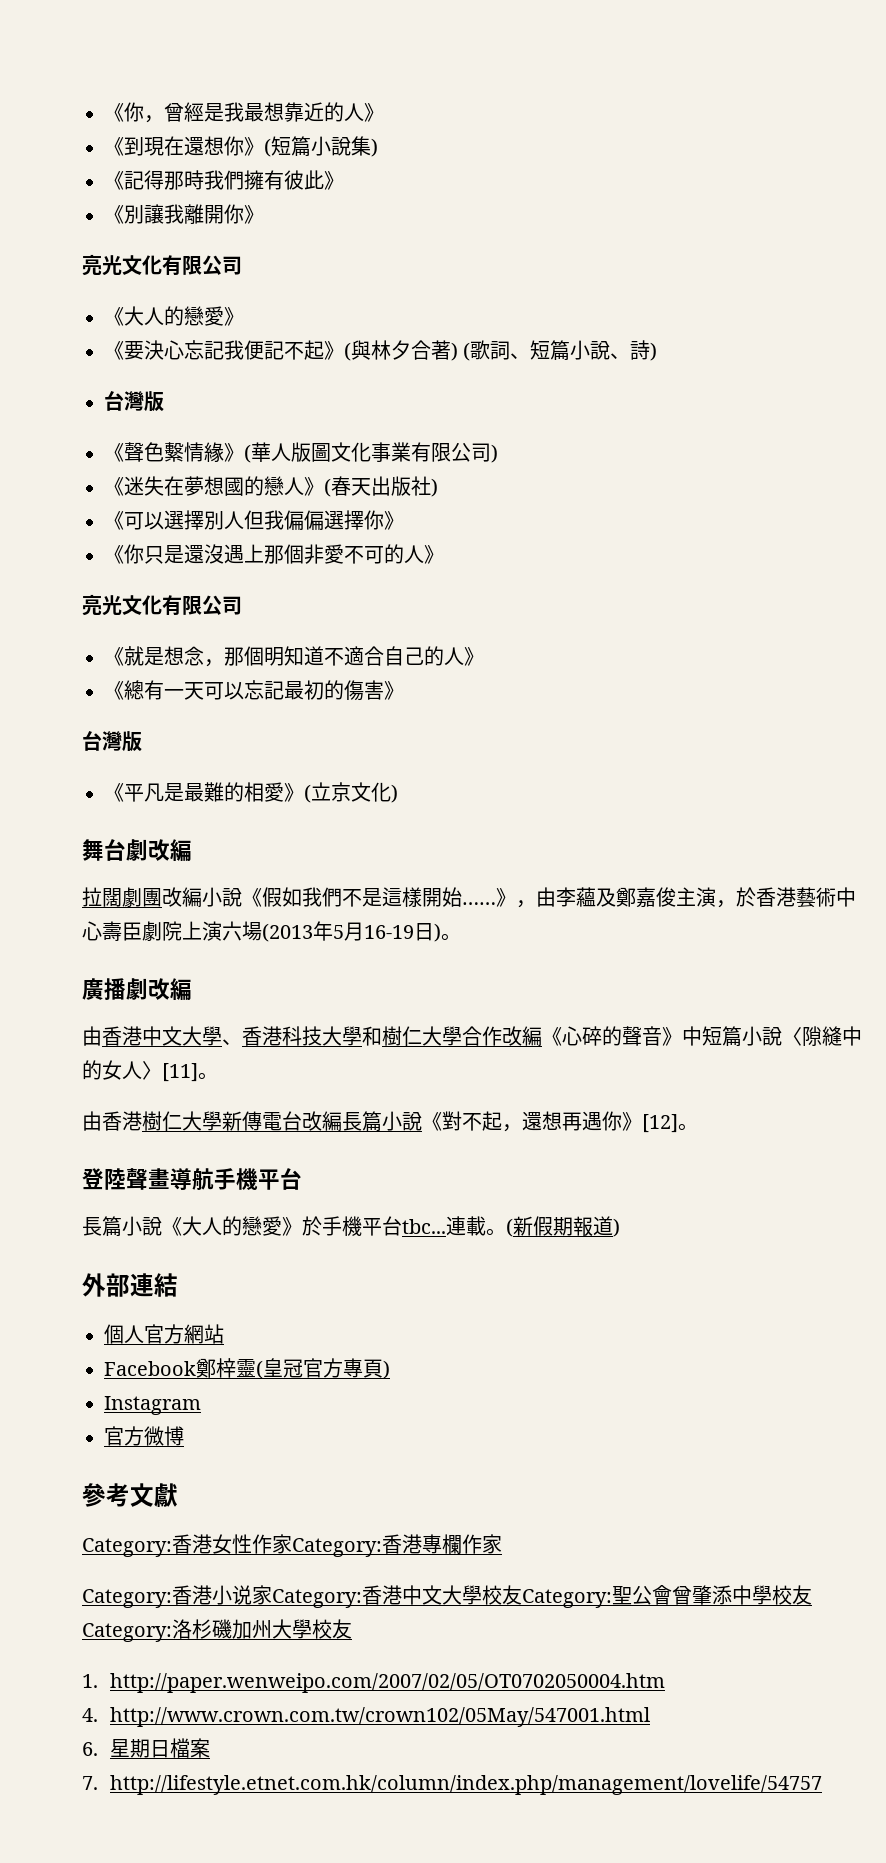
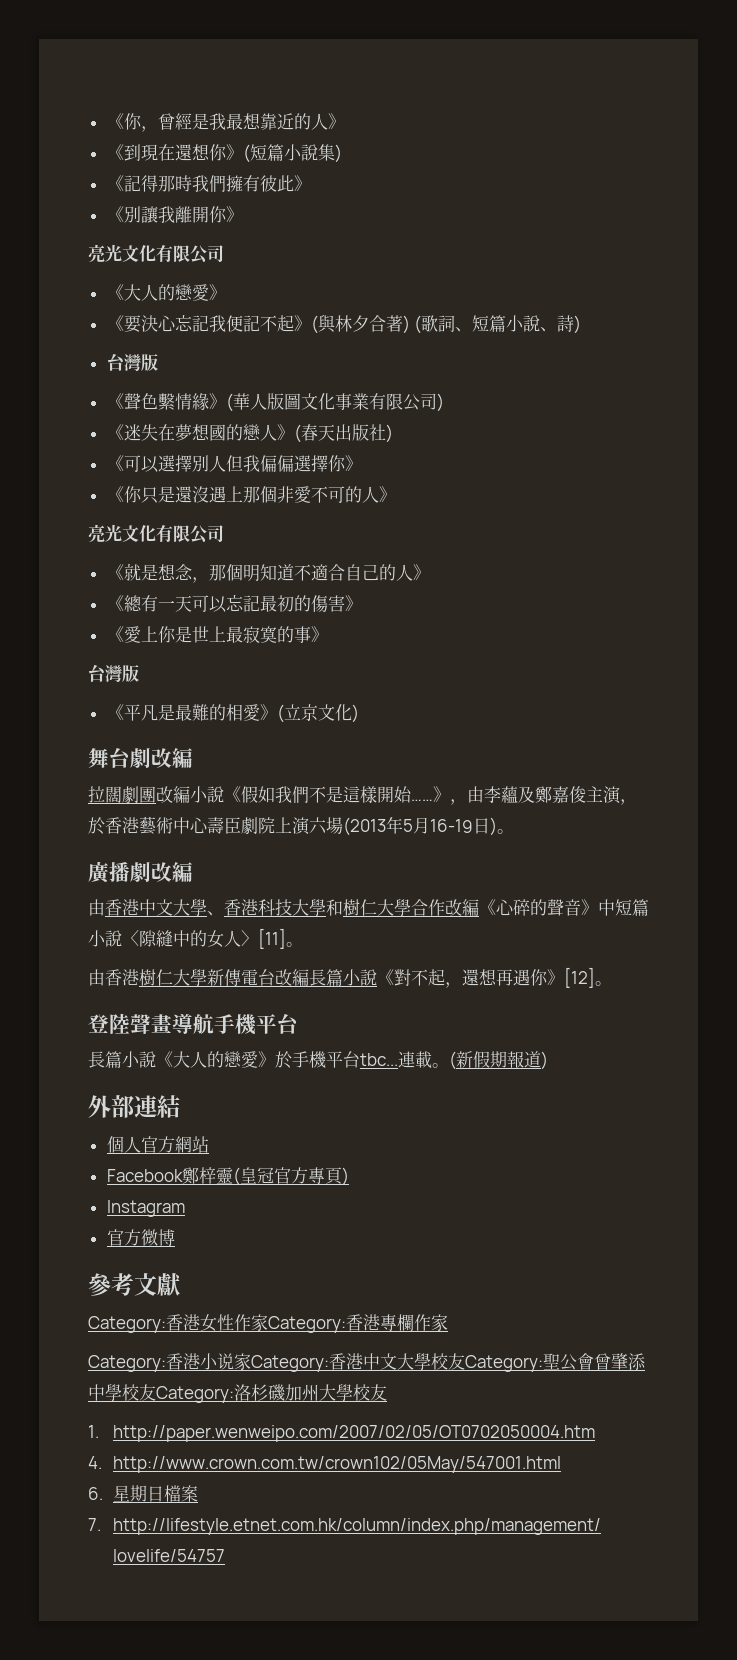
(404, 690) none -> [106,626,328,644] // 《愛上你是世上最寂寞的事》

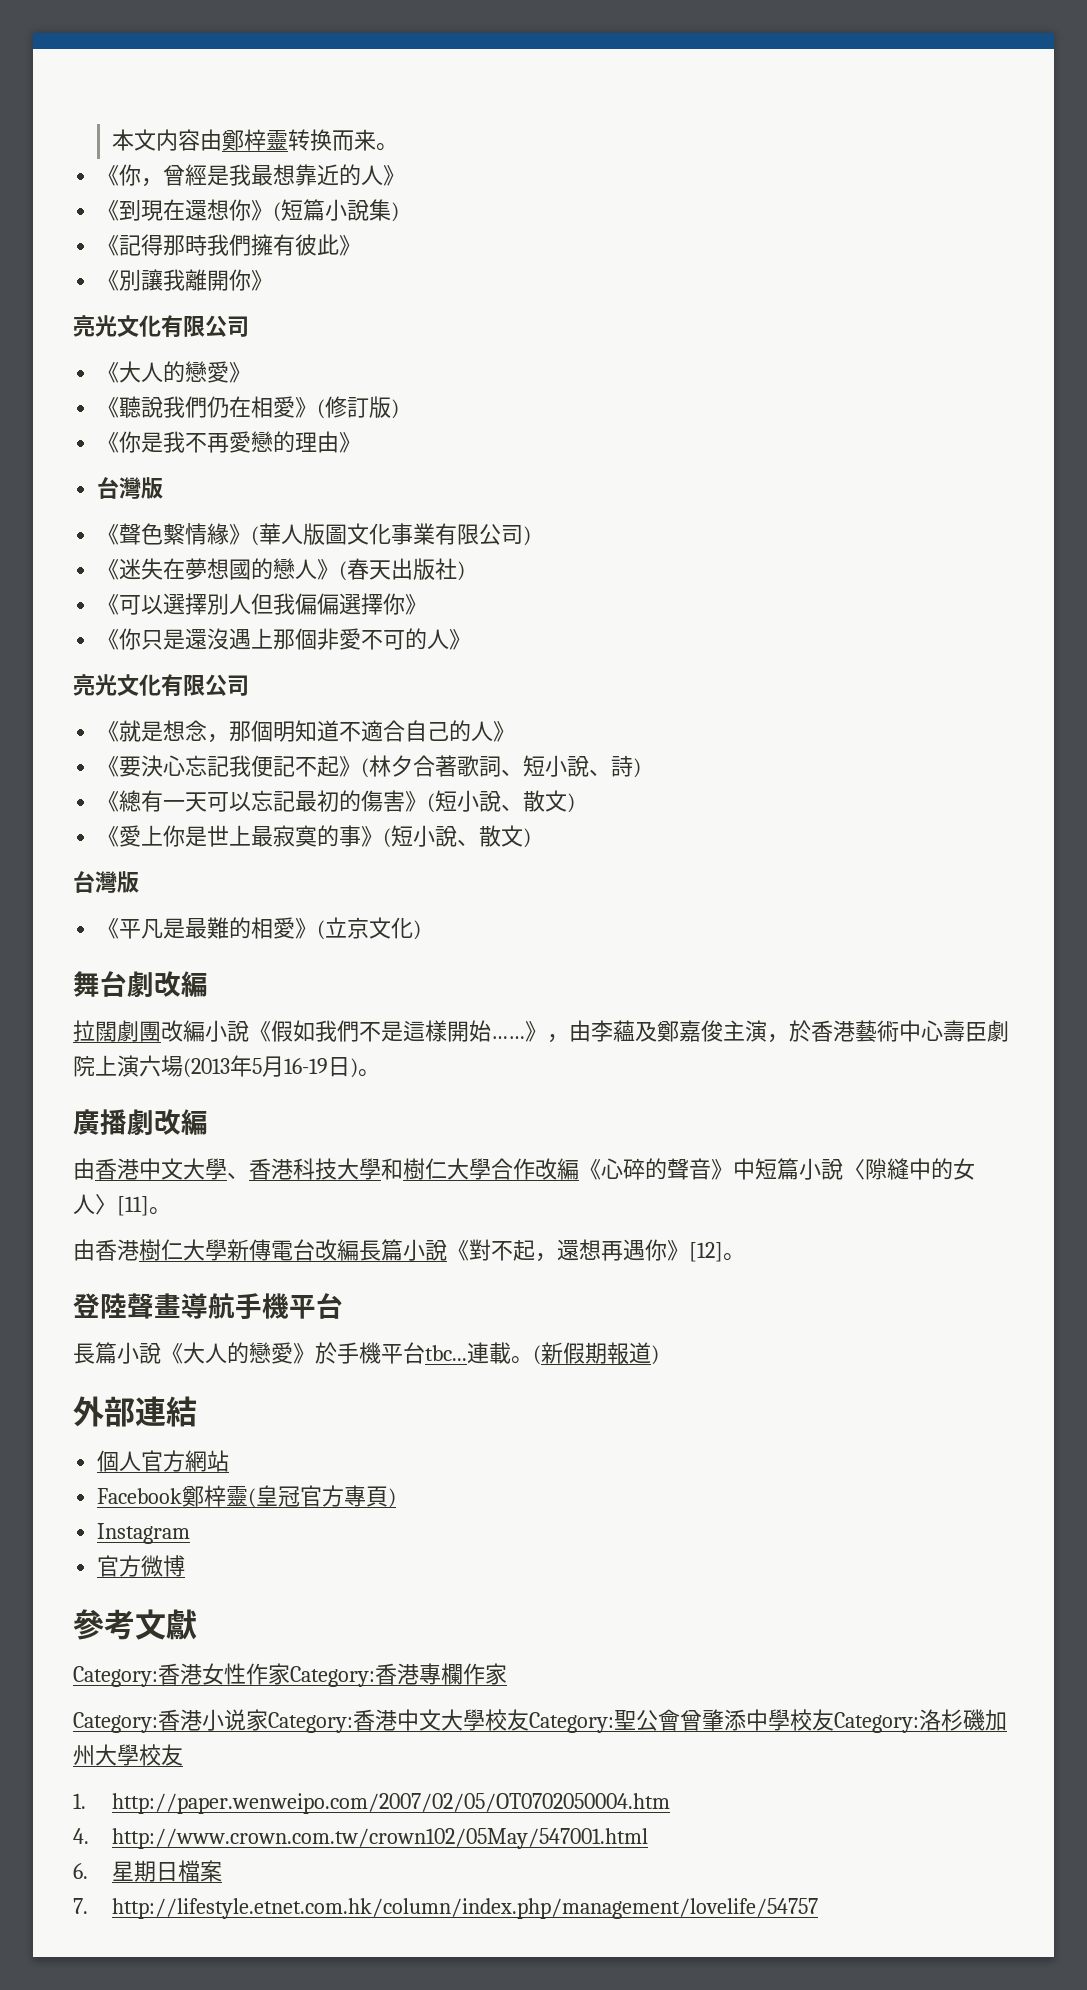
(106, 121) none -> [112,129,399,151] 本文内容由鄭梓靈转换而来。 //
[123,315,582,334] 要決心忘記我便記不起》(與林夕合著) (歌詞、短篇小說、詩) -> [119,396,400,419] [97,431,362,453] 聽說我們仍在相愛》(修訂版) // 《你是我不再愛戀的理由》
(430, 572) none -> [97,755,642,778] // 《要決心忘記我便記不起》(林夕合著歌詞、短小說、詩)
(362, 603) none -> [427,790,576,813] (短小說、散文)
(328, 634) none -> [383,825,532,848] (短小說、散文)

